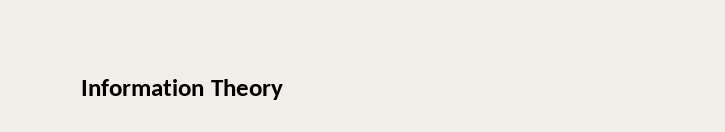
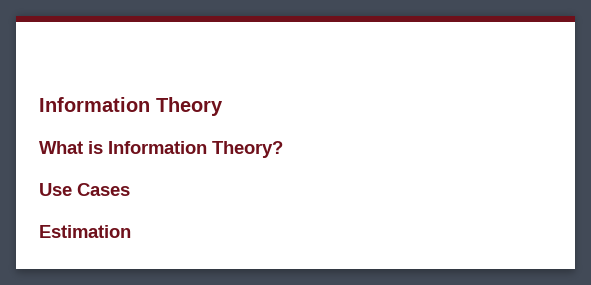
(283, 89) none -> [39,141,283,158] [39,183,130,196] [39,225,131,238] // What is Information Theory? // Use Cases // Estimation

